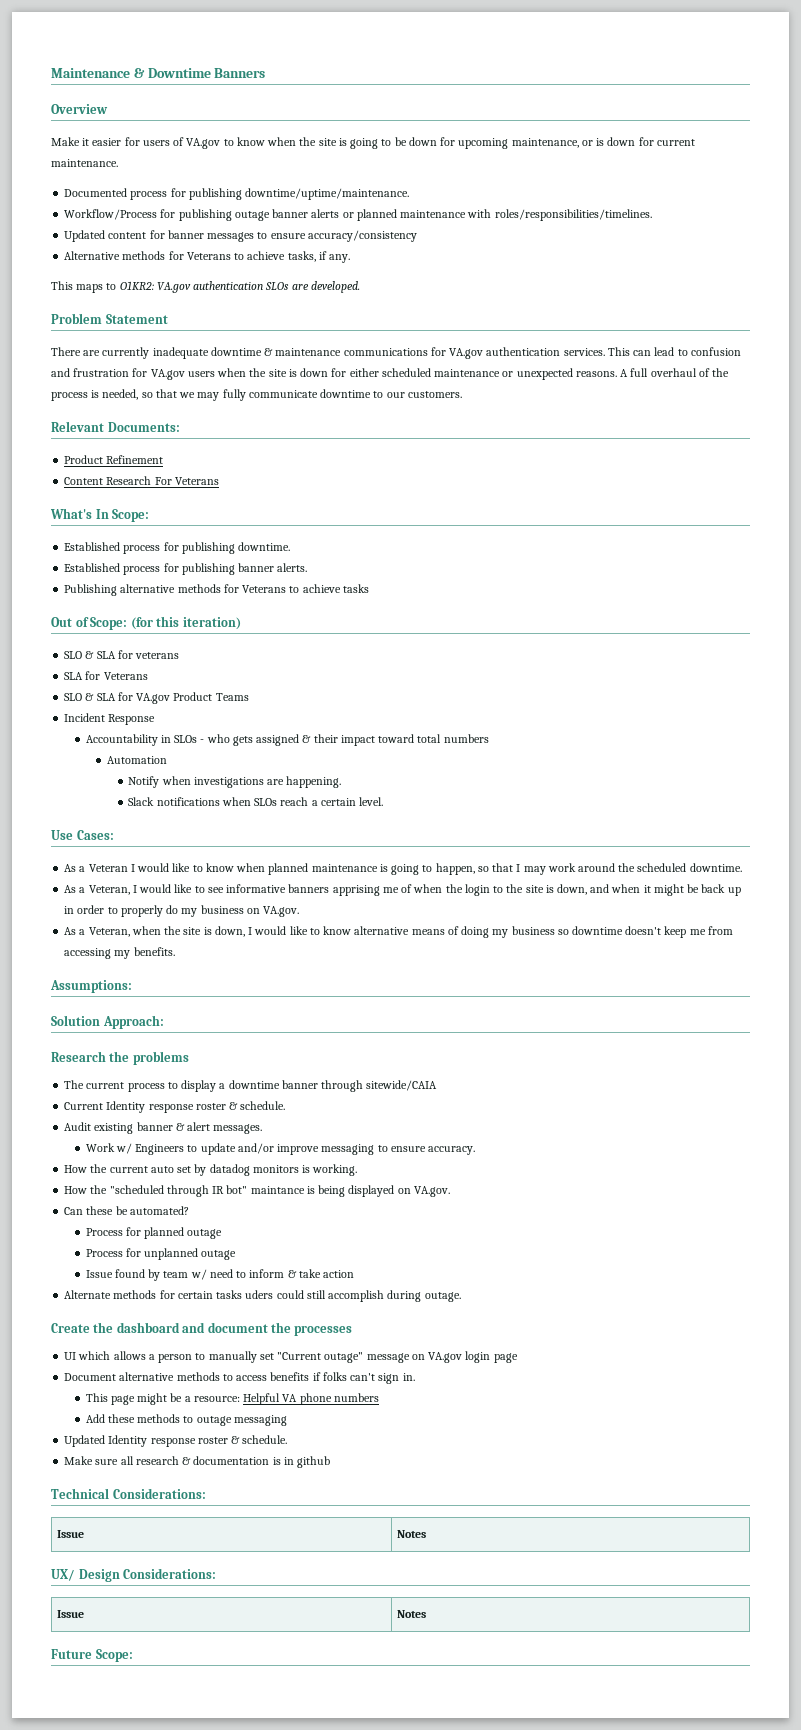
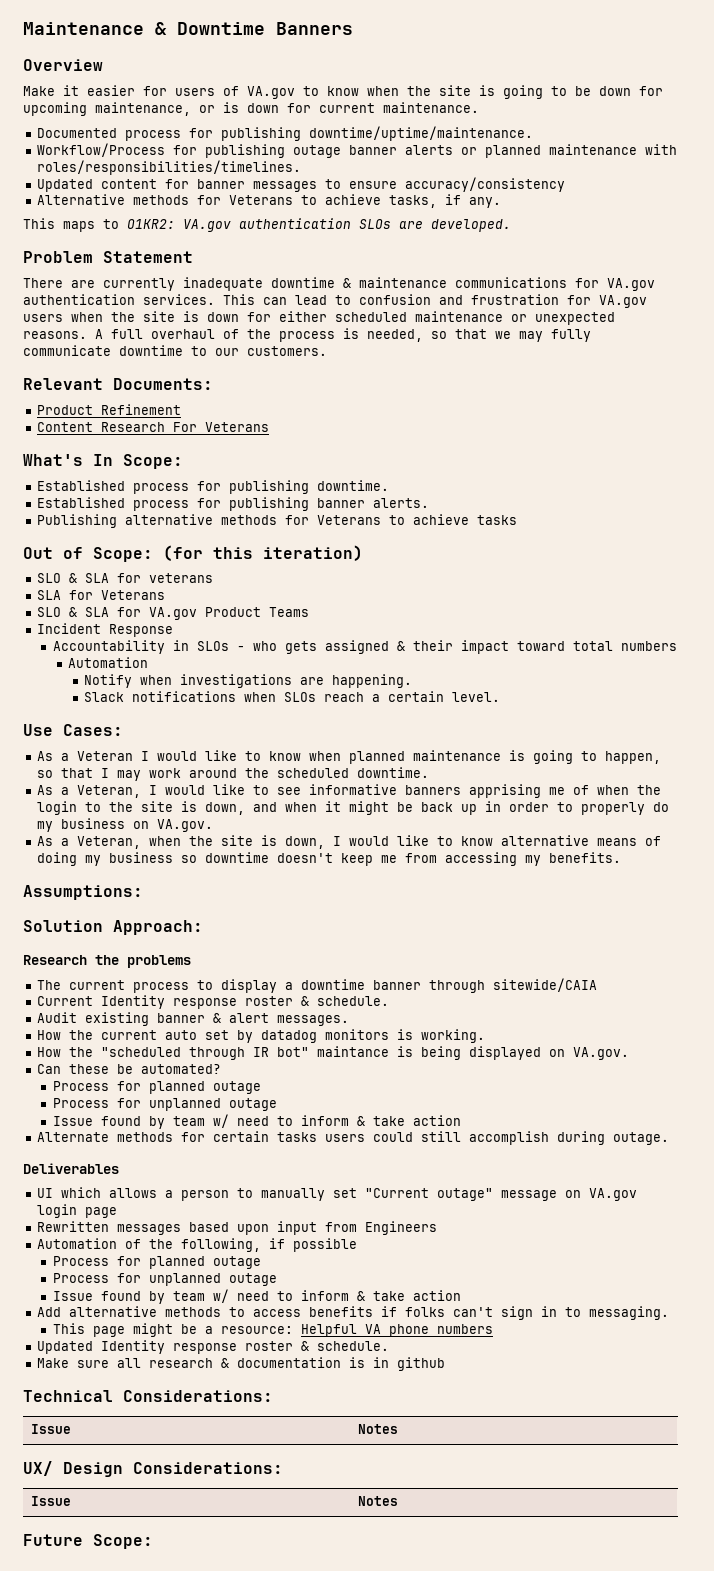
[85,1143,476,1155] // Work w/ Engineers to update and/or improve messaging to ensure accuracy. -> (349, 1020) none
[245,1290,274,1299] uders -> [324,1134,365,1142] users
[51,1322,353,1336] Create the dashboard and document the processes -> [23,1163,119,1174] Deliverables
[64,1373,117,1381] Document -> [36,1221,437,1235] [36,1238,357,1252] [52,1256,261,1269] [52,1273,277,1286] [52,1289,461,1304] [36,1307,61,1317] Rewritten messages based upon input from Engineers // Automation of the following, if possible // Process for planned outage // Process for unplanned outage // Issue found by team w/ need to inform & take action // Add
[402,1373,415,1381] in. -> [540,1306,669,1320] in to messaging.
[85,1414,287,1426] // Add these methods to outage messaging -> (493, 1329) none

